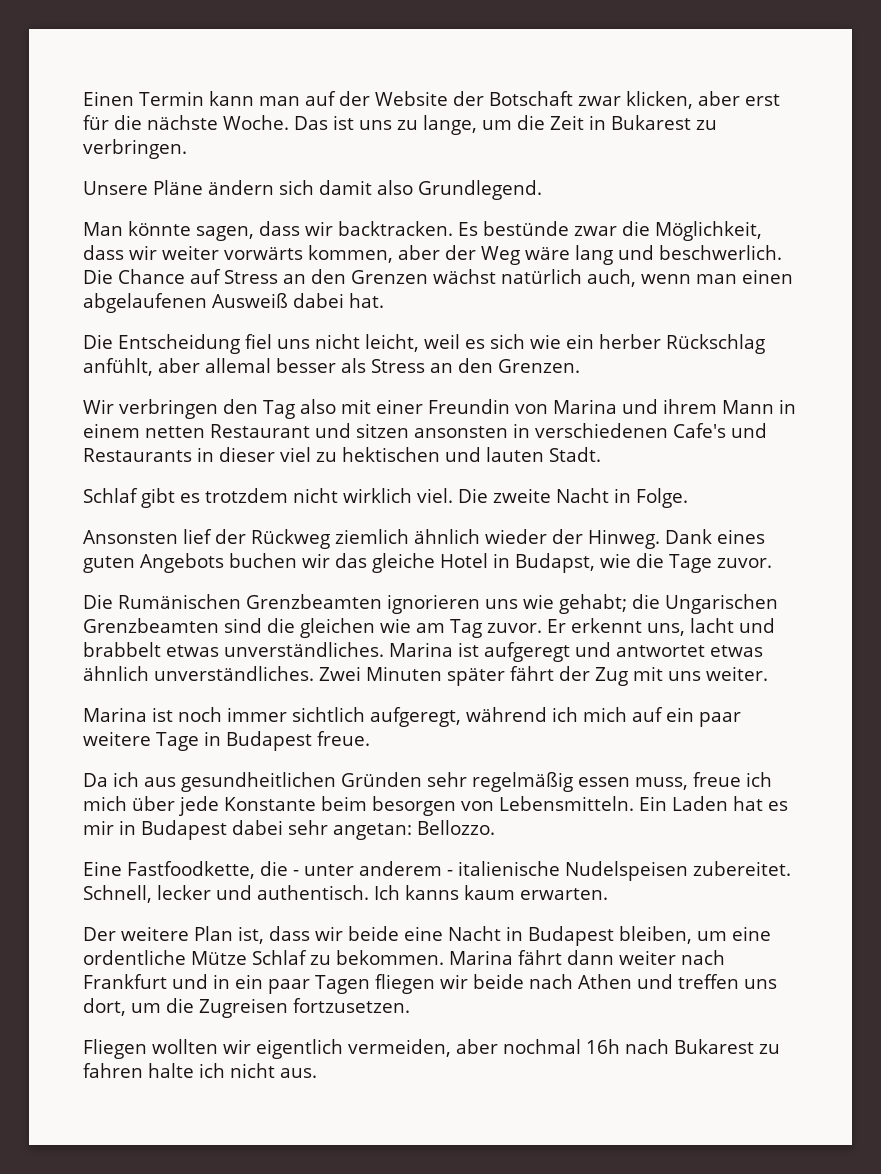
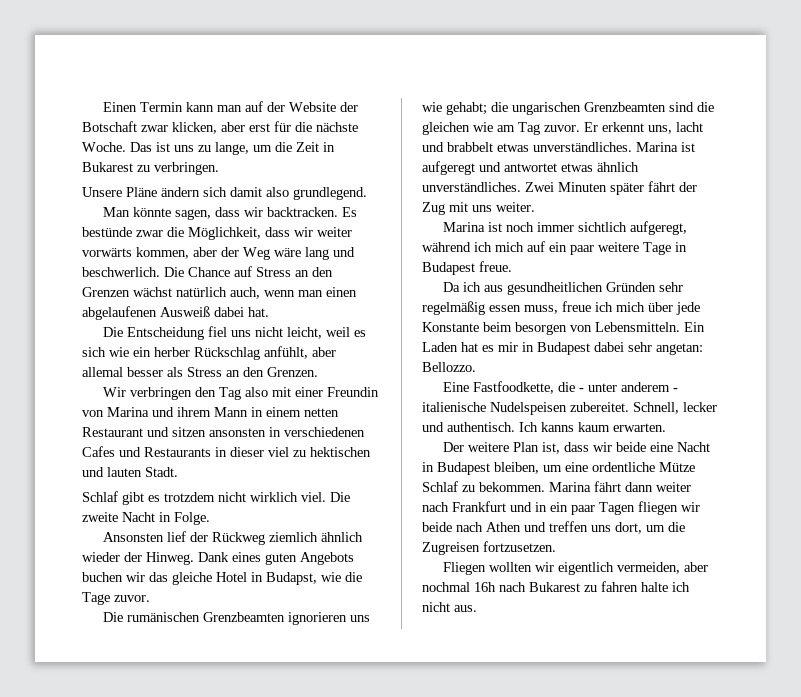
[418,180,542,200] Grundlegend. -> [293,187,367,200] grundlegend.
[673,423,726,438] Cafe's -> [82,446,115,457] Cafes
[118,594,241,609] Rumänischen -> [126,612,200,622] rumänischen
[665,594,778,614] Ungarischen -> [512,102,581,115] ungarischen

